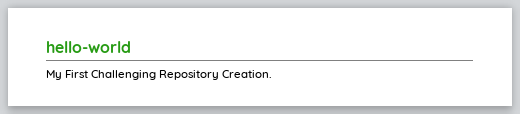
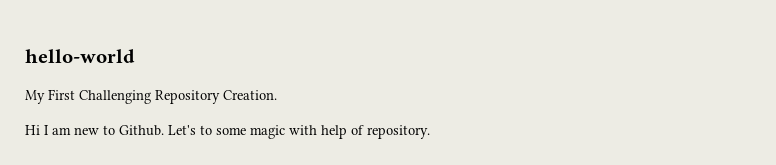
(273, 74) none -> [25,125,430,139] // Hi I am new to Github. Let's to some magic with help of repository.

